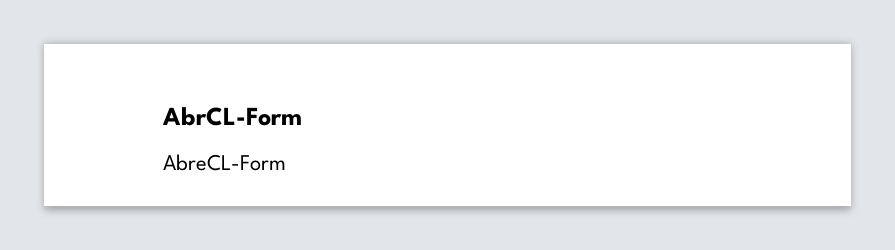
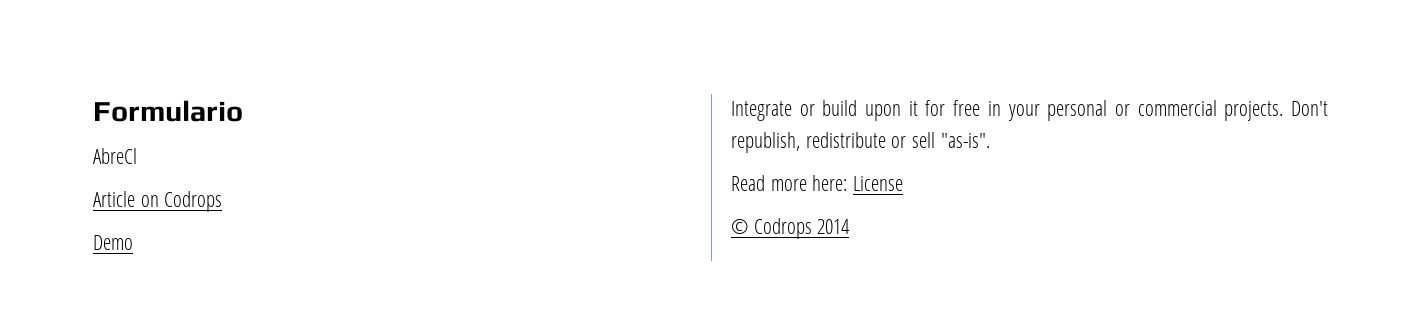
[162,107,302,126] [163,154,286,171] AbrCL-Form // AbreCL-Form -> [93,100,243,122] [93,148,137,164] [93,191,223,212] [93,235,133,250] [731,100,1328,121] [731,132,990,153] [731,175,904,191] [731,218,851,239] Formulario // AbreCl // Article on Codrops // Demo // Integrate or build upon it for free in your personal or commercial projects. Don't republish, redistribute or sell "as-is". // Read more here: License // © Codrops 2014

